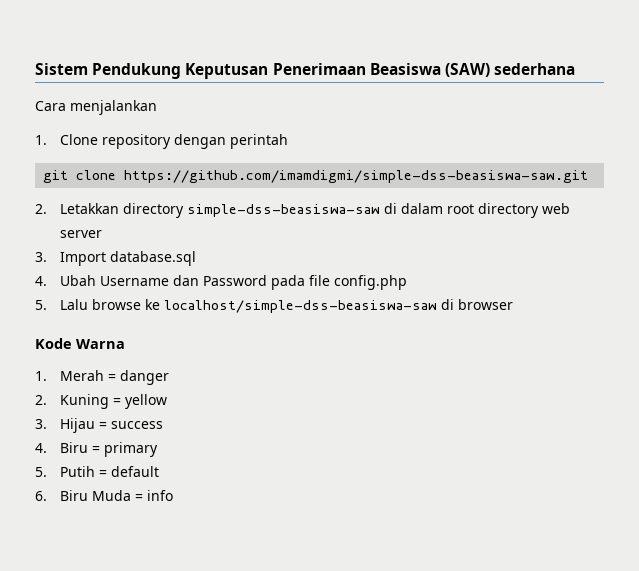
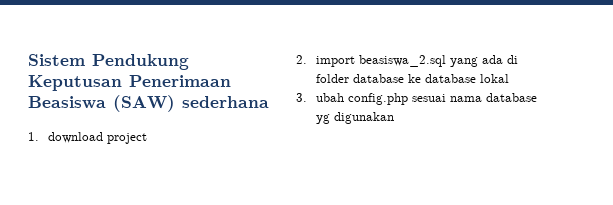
[35,100,157,115] [35,134,288,149] [43,170,589,183] [35,203,570,218] [59,230,102,238] [35,251,196,266] [35,275,407,290] [35,299,513,313] [35,338,125,349] [35,370,169,385] [35,394,167,409] [35,418,163,433] [35,442,158,457] [35,466,159,477] [35,490,173,501] Cara menjalankan // 1. Clone repository dengan perintah // git clone https://github.com/imamdigmi/simple-dss-beasiswa-saw.git // 2. Letakkan directory simple-dss-beasiswa-saw di dalam root directory web server // 3. Import database.sql // 4. Ubah Username dan Password pada file config.php // 5. Lalu browse ke localhost/simple-dss-beasiswa-saw di browser // Kode Warna // 1. Merah = danger // 2. Kuning = yellow // 3. Hijau = success // 4. Biru = primary // 5. Putih = default // 6. Biru Muda = info -> [28,132,148,144] [296,55,519,67] [316,74,510,83] [296,93,538,105] [316,112,395,124] 1. download project // 2. import beasiswa_2.sql yang ada di folder database ke database lokal // 3. ubah config.php sesuai nama database yg digunakan

